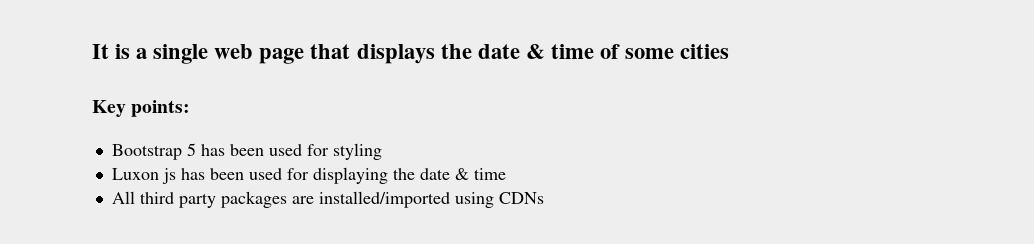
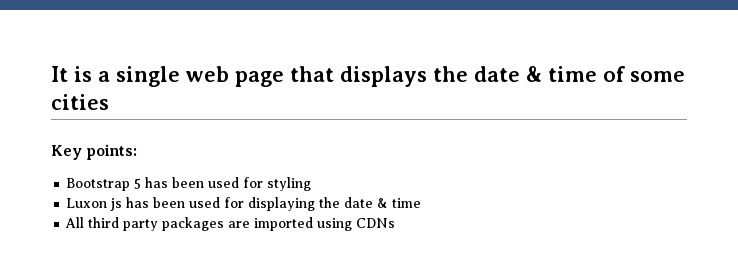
[318,191,450,208] installed/imported -> [254,217,314,231] imported

